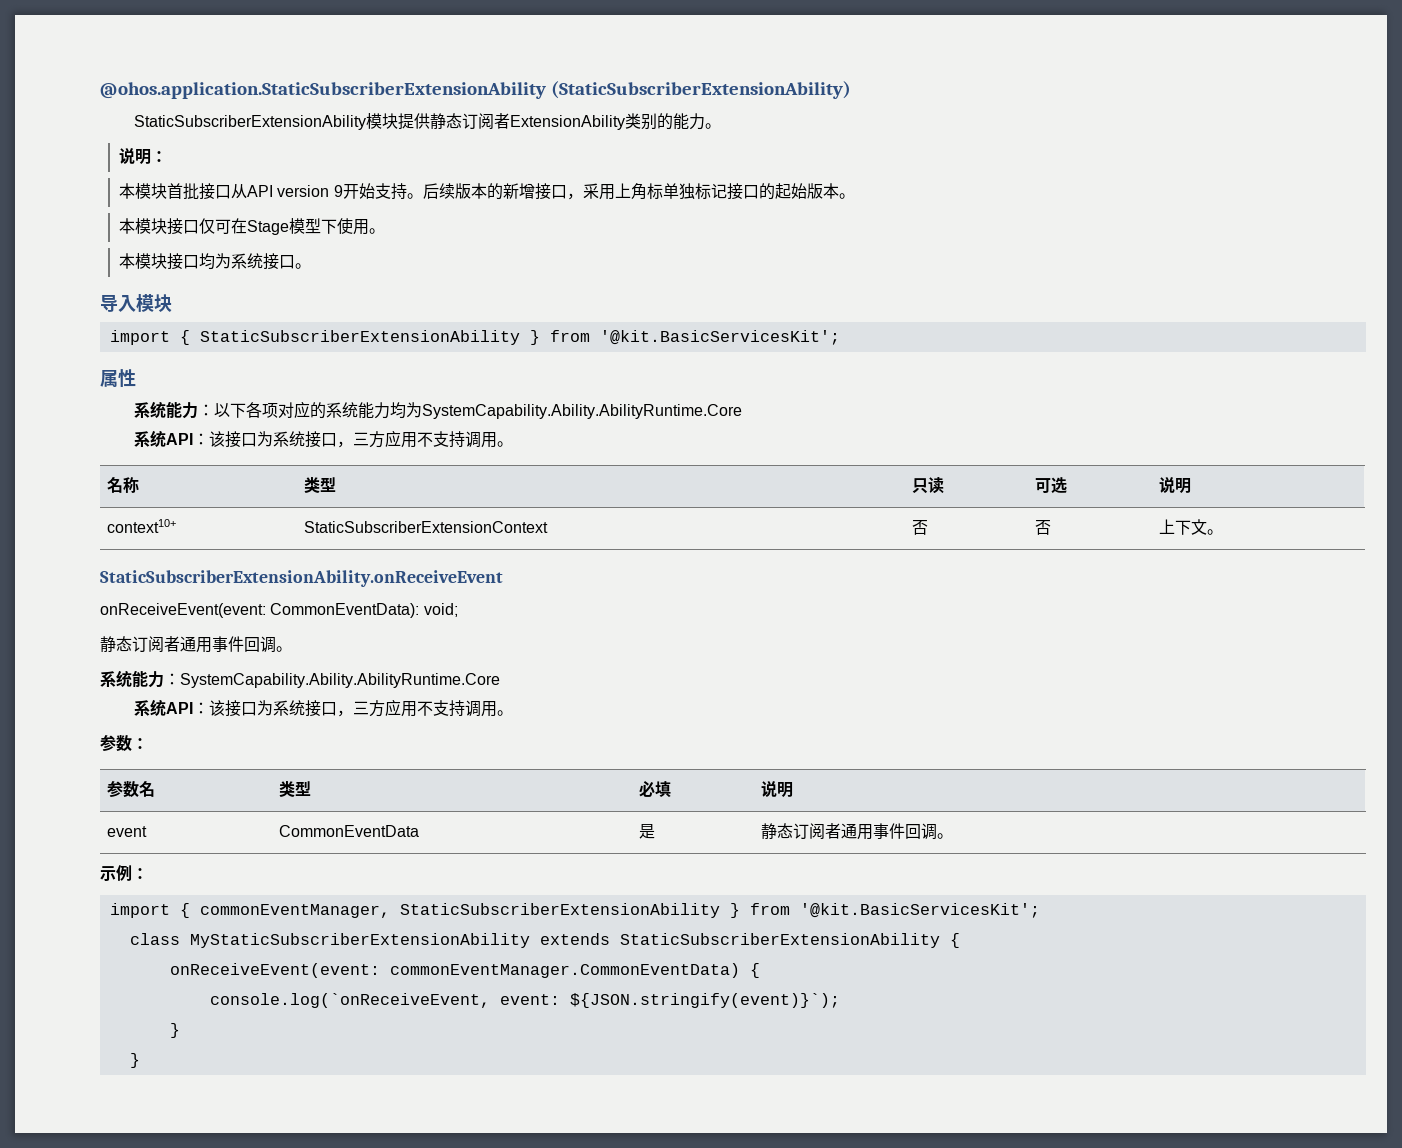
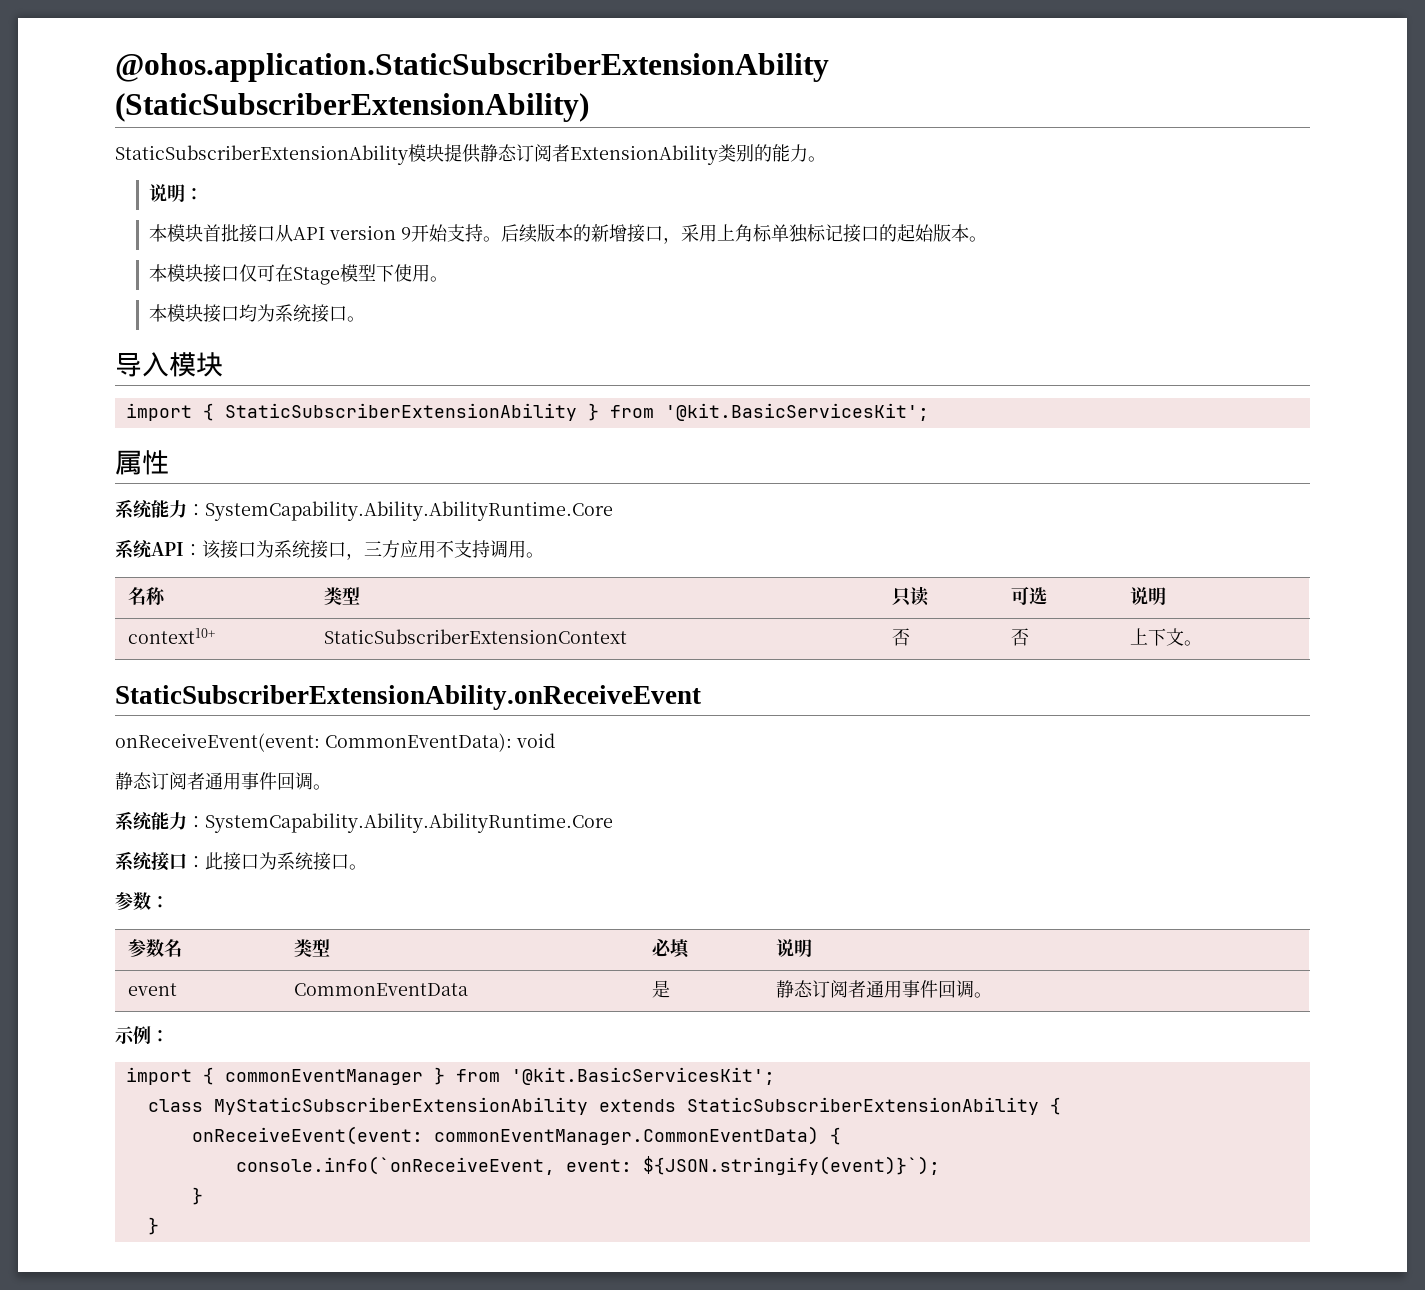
[213,401,422,419] 以下各项对应的系统能力均为 -> (205, 510) none
[423,603,458,617] void; -> [516,733,555,748] void
[165,699,497,717] API：该接口为系统接口，三方应用不支持调用 -> [151,852,349,871] 接口：此接口为系统接口
[199,903,720,918] commonEventManager, StaticSubscriberExtensionAbility -> [224,1069,423,1085] commonEventManager
[209,993,490,1008] console.log(`onReceiveEvent, -> [235,1156,555,1175] console.info(`onReceiveEvent,

